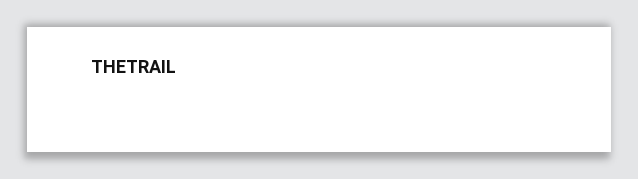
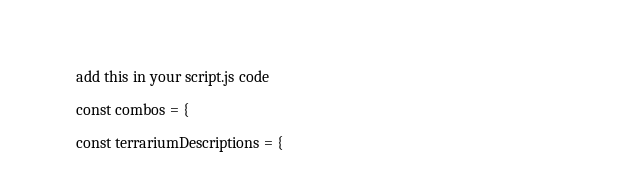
[91,60,176,73] THETRAIL -> [76,70,269,86] [76,103,189,117] [76,136,283,152] add this in your script.js code // const combos = { // const terrariumDescriptions = {

